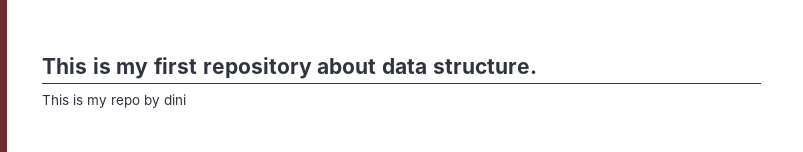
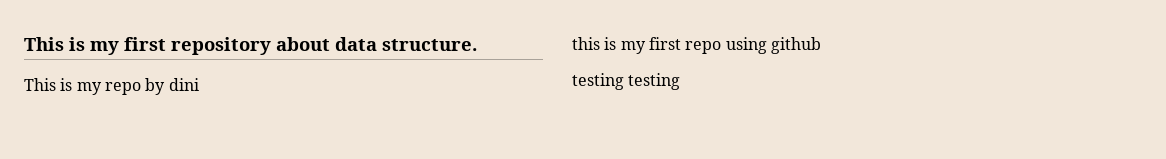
(186, 99) none -> [572,37,821,54] [572,73,681,90] // this is my first repo using github // testing testing

